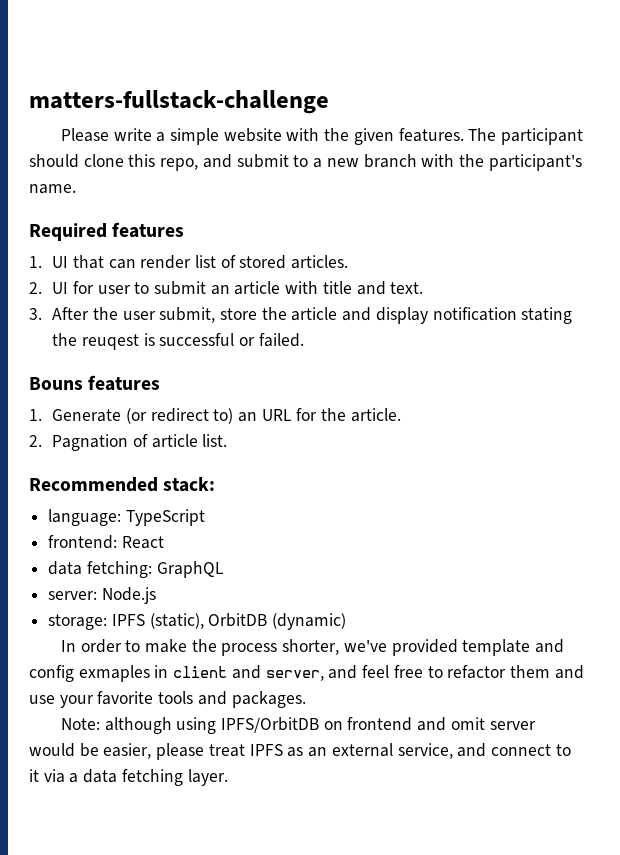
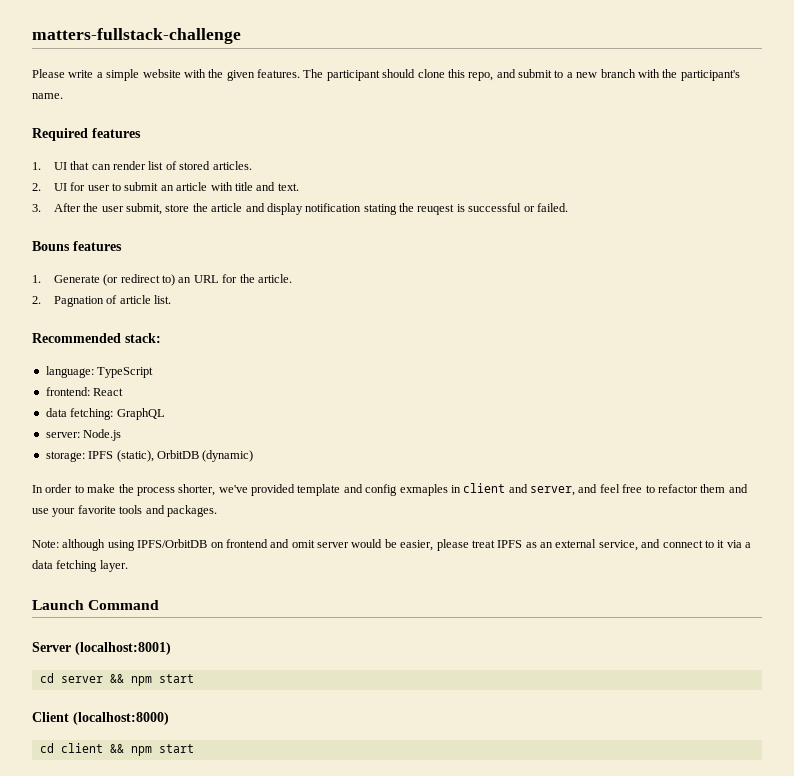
(228, 777) none -> [32,600,160,610] [32,642,171,655] [39,673,194,686] [32,712,169,725] [39,743,194,756] // Launch Command // Server (localhost:8001) // cd server && npm start // Client (localhost:8000) // cd client && npm start

